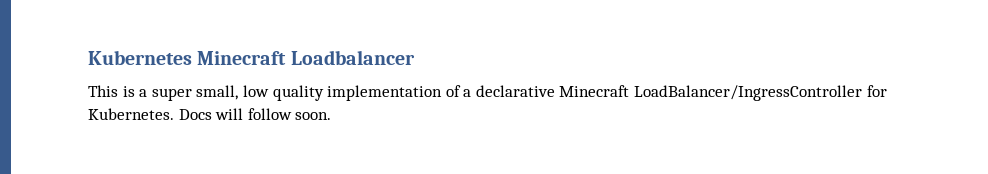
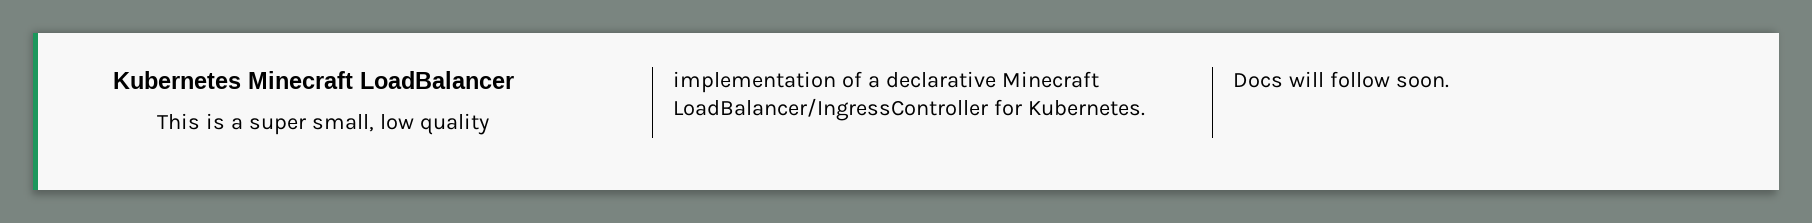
[290,50,415,65] Loadbalancer -> [360,71,514,89] LoadBalancer

